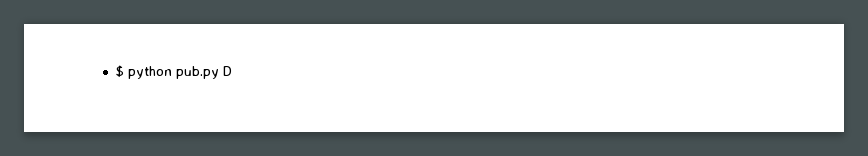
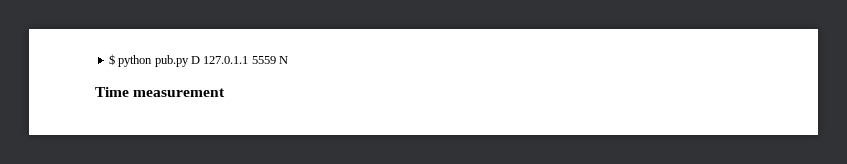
(232, 71) none -> [203,56,288,64] [95,87,226,97] 127.0.1.1 5559 N // Time measurement

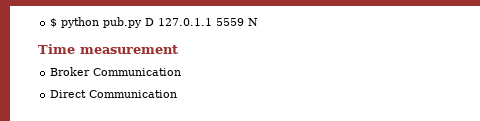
(226, 92) none -> [50,67,182,76] [50,90,178,98] // Broker Communication // Direct Communication

